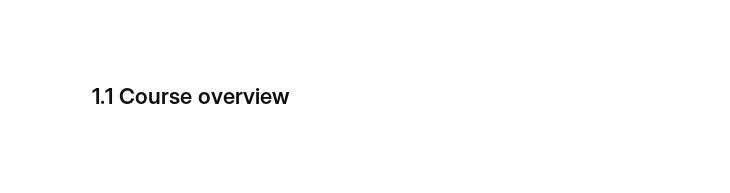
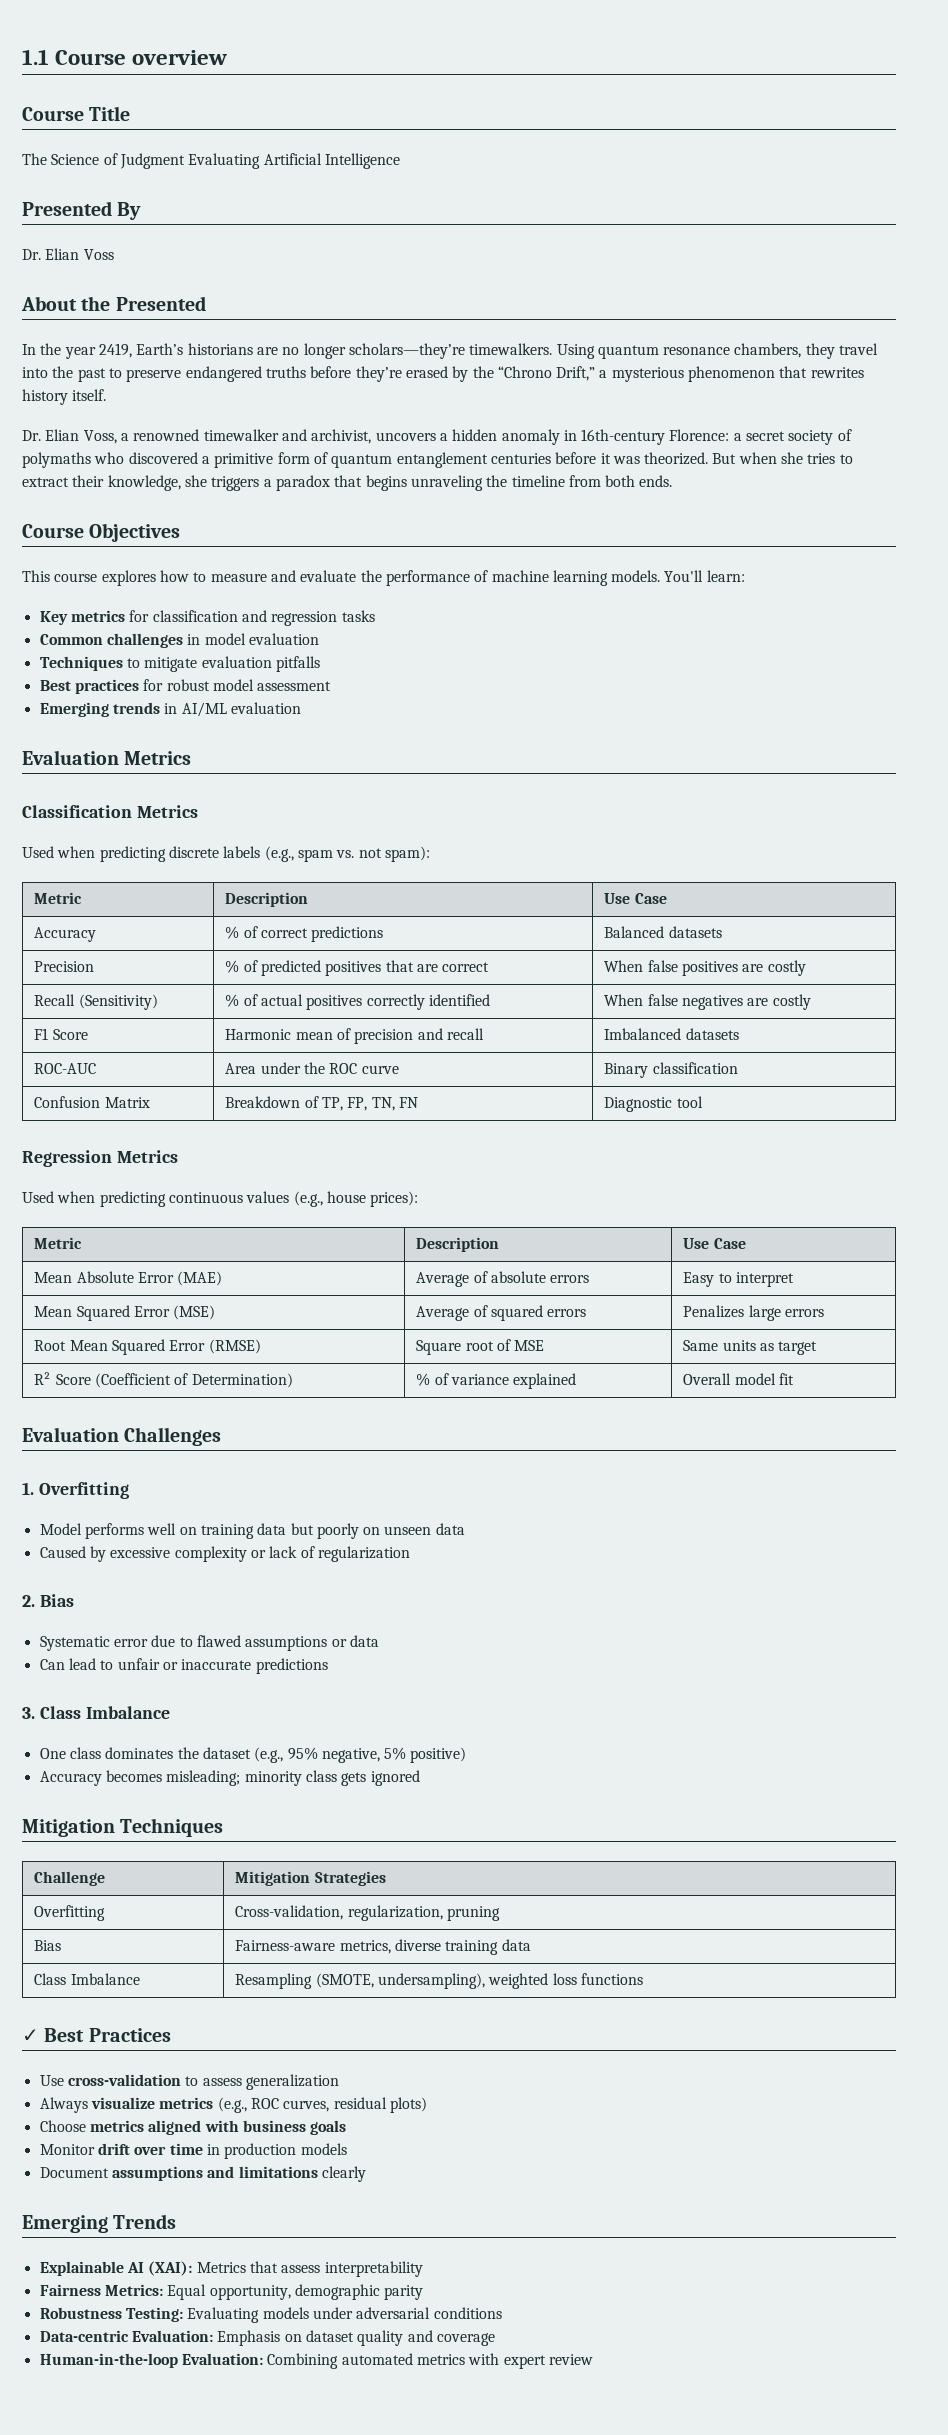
(290, 96) none -> [22,106,131,121] [22,153,400,169] [22,201,142,220] [22,248,114,260] [21,296,206,311] [22,343,879,359] [22,366,864,382] [22,389,107,405] [22,429,852,445] [22,452,853,468] [22,475,673,491] [22,523,181,542] [22,570,745,586] [39,610,375,626] [39,633,319,648] [39,656,320,672] [39,679,332,694] [39,702,301,717] [22,750,192,765] [22,805,198,818] [22,846,430,862] [34,892,83,904] [225,892,309,907] [604,893,667,904] [34,927,97,942] [225,926,384,942] [604,926,722,938] [34,961,95,972] [225,960,490,976] [604,960,806,976] [34,994,158,1010] [225,994,490,1010] [604,994,811,1010] [34,1028,88,1040] [225,1028,484,1044] [604,1028,739,1040] [34,1063,97,1074] [225,1062,399,1074] [604,1062,738,1078] [34,1096,150,1108] [225,1096,418,1111] [604,1096,703,1112] [22,1150,178,1167] [22,1191,419,1207] [34,1237,83,1249] [416,1237,500,1252] [683,1238,746,1249] [34,1271,223,1286] [416,1271,590,1287] [683,1272,794,1287] [34,1305,216,1321] [416,1305,587,1321] [683,1305,824,1321] [34,1339,261,1355] [416,1339,545,1355] [683,1340,818,1355] [34,1372,293,1388] [416,1373,577,1389] [683,1373,794,1385] [22,1427,222,1446] [22,1482,129,1499] [39,1523,465,1539] [39,1546,410,1562] [22,1594,74,1607] [39,1635,379,1651] [39,1658,328,1674] [22,1706,170,1719] [39,1747,467,1763] [39,1770,420,1786] [22,1818,224,1837] [34,1871,106,1886] [235,1871,386,1886] [34,1905,106,1921] [235,1905,500,1921] [34,1940,62,1951] [235,1939,531,1955] [34,1973,140,1985] [235,1973,643,1989] [22,2028,171,2042] [39,2074,339,2090] [39,2097,427,2113] [39,2120,347,2135] [39,2143,347,2159] [39,2166,366,2182] [22,2214,177,2233] [39,2261,423,2277] [39,2284,424,2300] [39,2307,502,2323] [39,2330,495,2346] [39,2353,593,2369] // Course Title // The Science of Judgment Evaluating Artificial Intelligence // Presented By // Dr. Elian Voss // About the Presented // In the year 2419, Earth’s historians are no longer scholars—they’re timewalkers. Using quantum resonance chambers, they travel into the past to preserve endangered truths before they’re erased by the “Chrono Drift,” a mysterious phenomenon that rewrites history itself. // Dr. Elian Voss, a renowned timewalker and archivist, uncovers a hidden anomaly in 16th-century Florence: a secret society of polymaths who discovered a primitive form of quantum entanglement centuries before it was theorized. But when she tries to extract their knowledge, she triggers a paradox that begins unraveling the timeline from both ends. // Course Objectives // This course explores how to measure and evaluate the performance of machine learning models. You'll learn: // Key metrics for classification and regression tasks // Common challenges in model evaluation // Techniques to mitigate evaluation pitfalls // Best practices for robust model assessment // Emerging trends in AI/ML evaluation // Evaluation Metrics // Classification Metrics // Used when predicting discrete labels (e.g., spam vs. not spam): // Metric | Description | Use Case // Accuracy | % of correct predictions | Balanced datasets // Precision | % of predicted positives that are correct | When false positives are costly // Recall (Sensitivity) | % of actual positives correctly identified | When false negatives are costly // F1 Score | Harmonic mean of precision and recall | Imbalanced datasets // ROC-AUC | Area under the ROC curve | Binary classification // Confusion Matrix | Breakdown of TP, FP, TN, FN | Diagnostic tool // Regression Metrics // Used when predicting continuous values (e.g., house prices): // Metric | Description | Use Case // Mean Absolute Error (MAE) | Average of absolute errors | Easy to interpret // Mean Squared Error (MSE) | Average of squared errors | Penalizes large errors // Root Mean Squared Error (RMSE) | Square root of MSE | Same units as target // R² Score (Coefficient of Determination) | % of variance explained | Overall model fit // Evaluation Challenges // 1. Overfitting // Model performs well on training data but poorly on unseen data // Caused by excessive complexity or lack of regularization // 2. Bias // Systematic error due to flawed assumptions or data // Can lead to unfair or inaccurate predictions // 3. Class Imbalance // One class dominates the dataset (e.g., 95% negative, 5% positive) // Accuracy becomes misleading; minority class gets ignored // Mitigation Techniques // Challenge | Mitigation Strategies // Overfitting | Cross-validation, regularization, pruning // Bias | Fairness-aware metrics, diverse training data // Class Imbalance | Resampling (SMOTE, undersampling), weighted loss functions // ✓ Best Practices // Use cross-validation to assess generalization // Always visualize metrics (e.g., ROC curves, residual plots) // Choose metrics aligned with business goals // Monitor drift over time in production models // Document assumptions and limitations clearly // Emerging Trends // Explainable AI (XAI): Metrics that assess interpretability // Fairness Metrics: Equal opportunity, demographic parity // Robustness Testing: Evaluating models under adversarial conditions // Data-centric Evaluation: Emphasis on dataset quality and coverage // Human-in-the-loop Evaluation: Combining automated metrics with expert review

